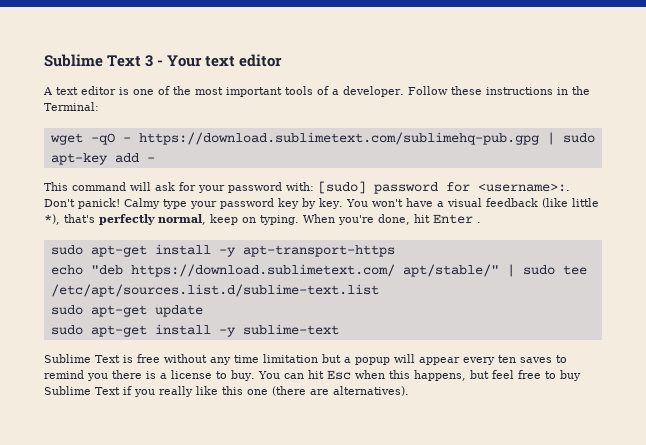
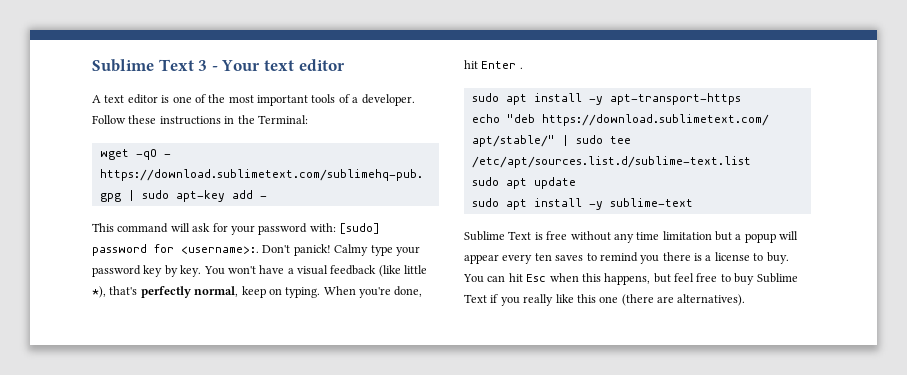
[90,245,147,257] apt-get -> [505,94,527,105] apt
[90,305,147,317] apt-get -> [505,178,527,189] apt
[90,325,147,337] apt-get -> [505,199,527,210] apt

